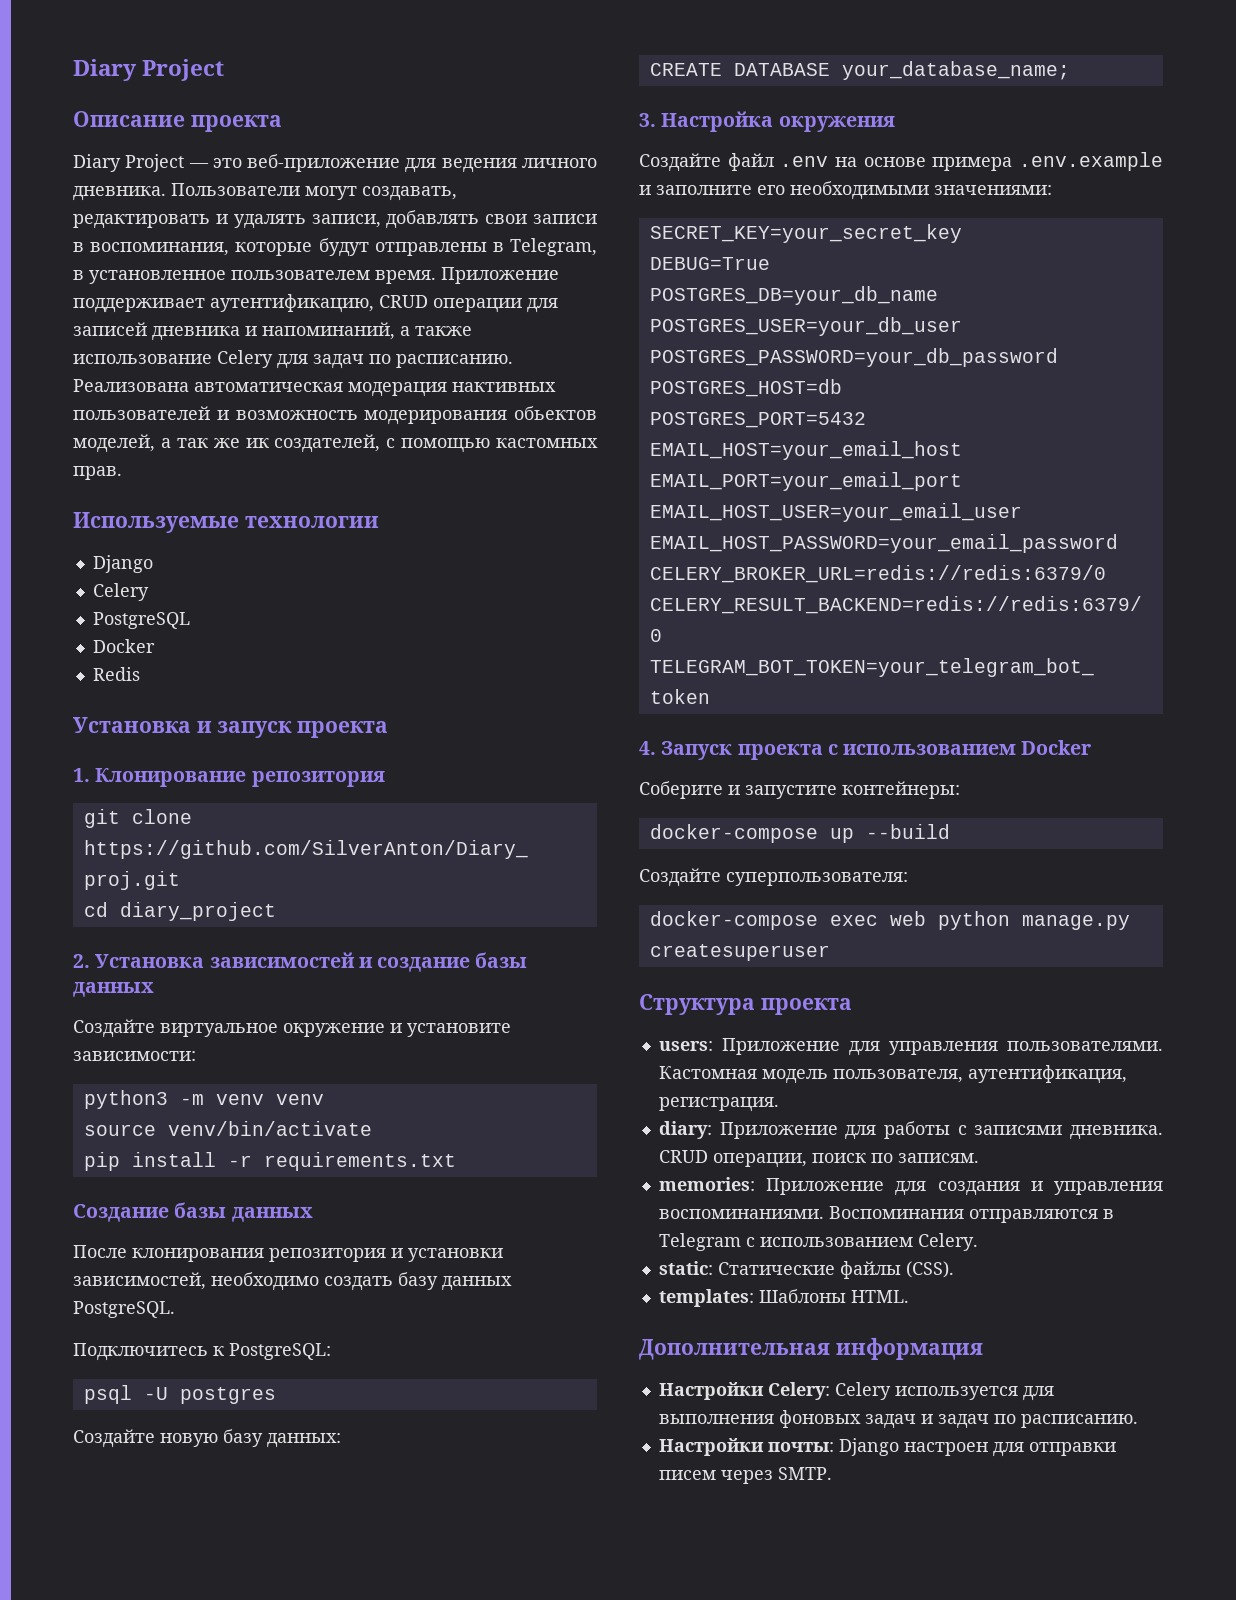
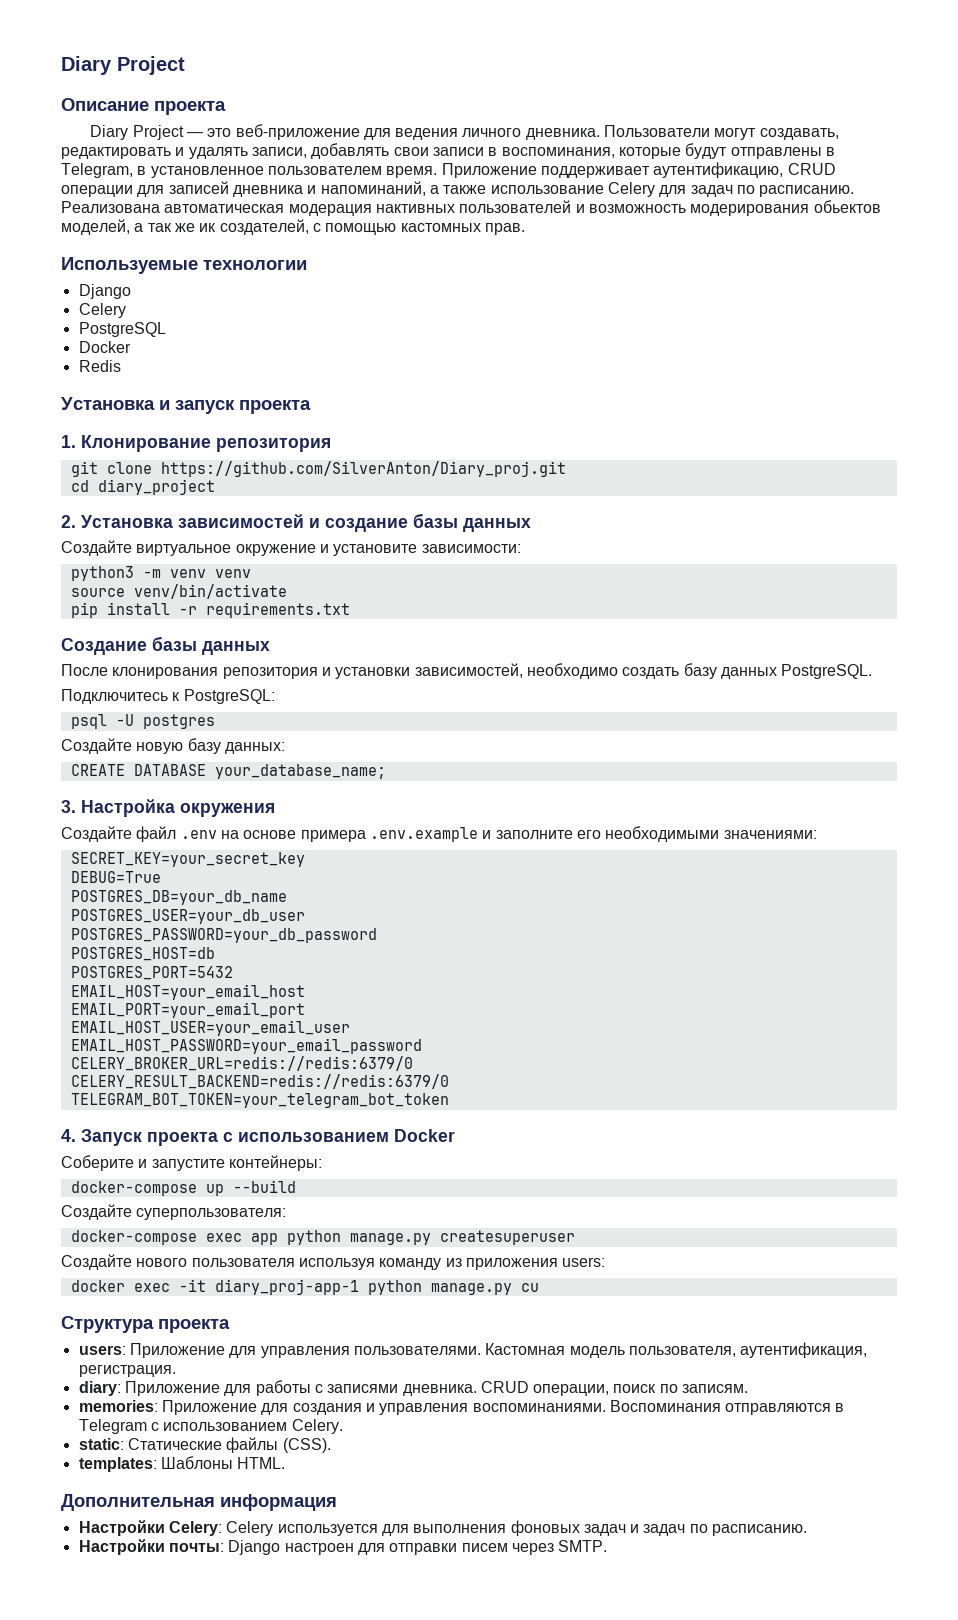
[889,911,926,926] web -> [250,1233,278,1245] app
(830, 952) none -> [61,1254,606,1270] [70,1279,539,1295] // Создайте нового пользователя используя команду из приложения users: // docker exec -it diary_proj-app-1 python manage.py cu

